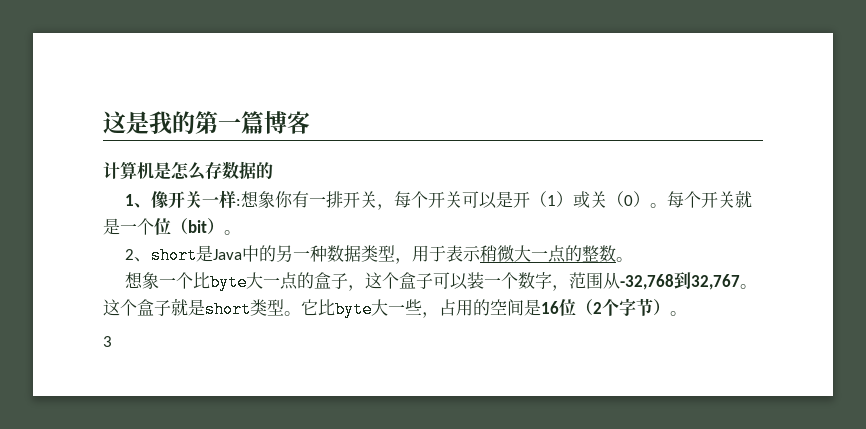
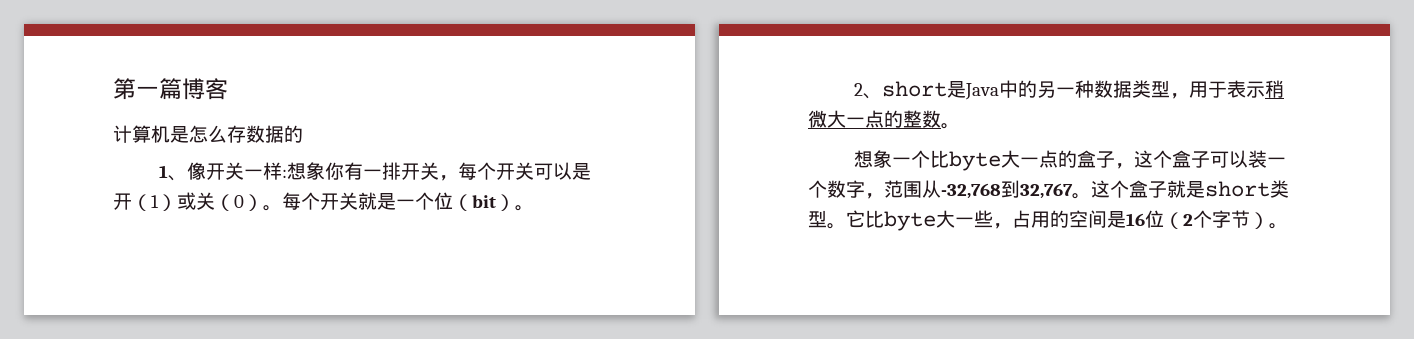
[103,111,195,135] 这是我的 -> (113, 89) none
[103,336,112,347] // 3 -> (1288, 226) none

